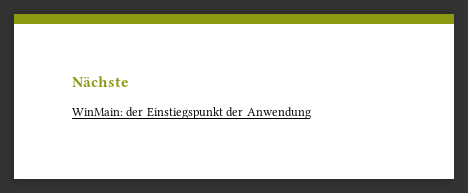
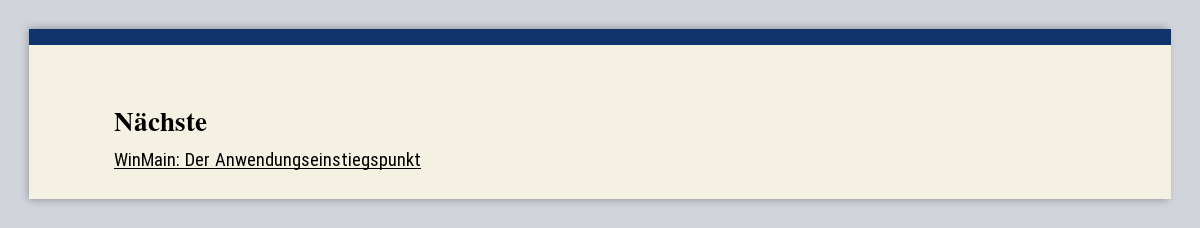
[126,107,311,119] der Einstiegspunkt der Anwendung -> [184,152,421,170] Der Anwendungseinstiegspunkt

